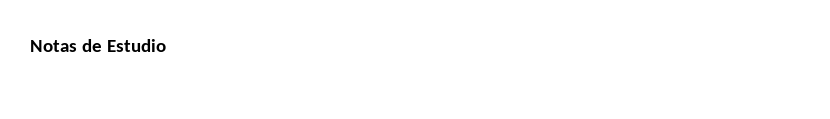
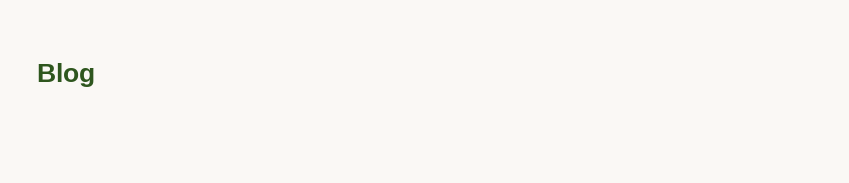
[30,39,166,52] Notas de Estudio -> [37,63,95,87] Blog

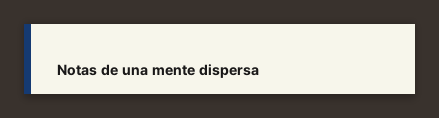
[37,63,95,87] Blog -> [57,64,259,78] Notas de una mente dispersa

